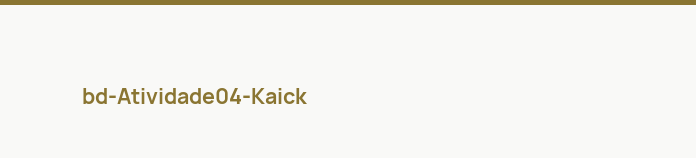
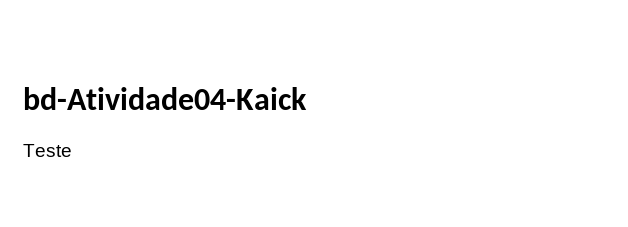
(307, 96) none -> [23,144,72,157] // Teste

